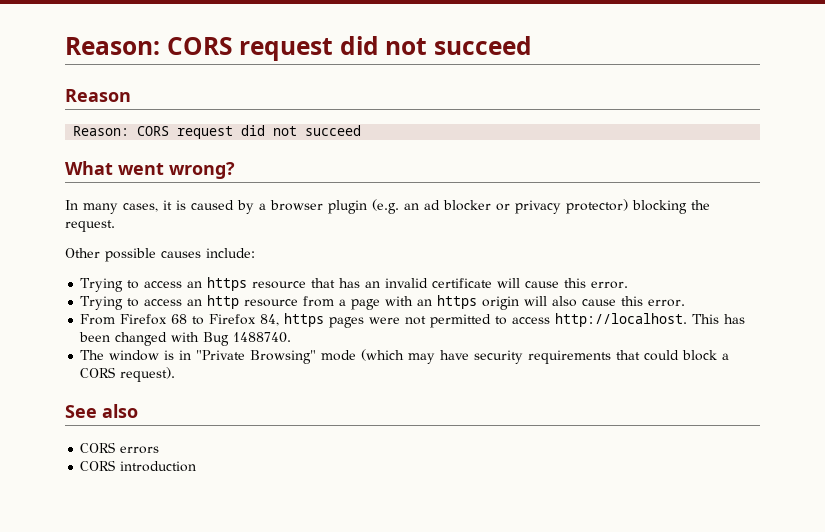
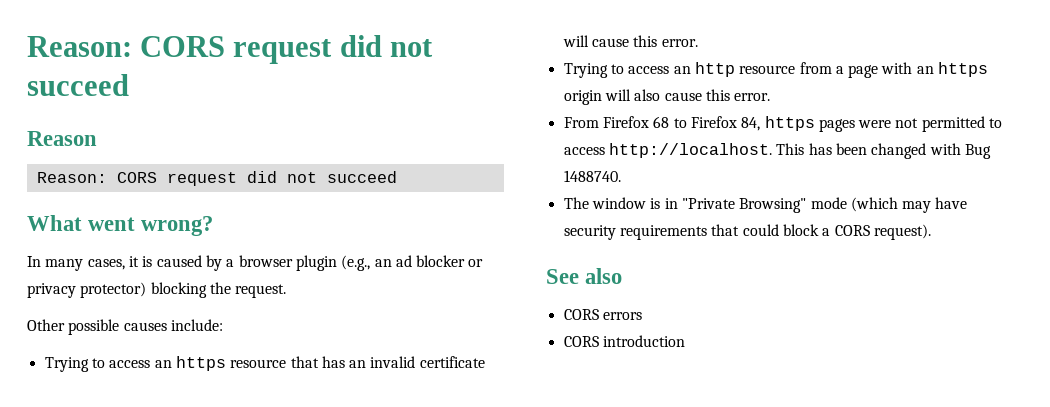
[372,199,399,214] (e.g. -> [341,255,371,271] (e.g.,

